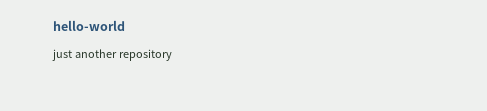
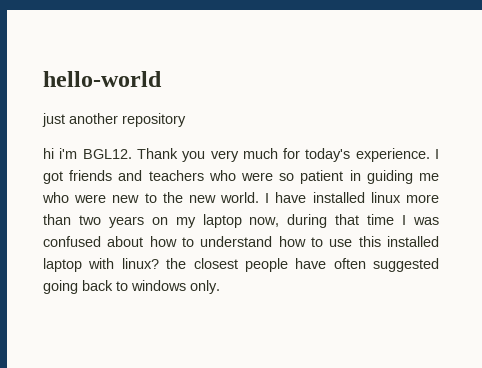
(172, 55) none -> [43,148,440,162] [43,170,439,184] [42,192,440,203] [43,214,440,228] [43,236,439,247] [43,258,439,272] [43,280,220,294] // hi i'm BGL12. Thank you very much for today's experience. I got friends and teachers who were so patient in guiding me who were new to the new world. I have installed linux more than two years on my laptop now, during that time I was confused about how to understand how to use this installed laptop with linux? the closest people have often suggested going back to windows only.

